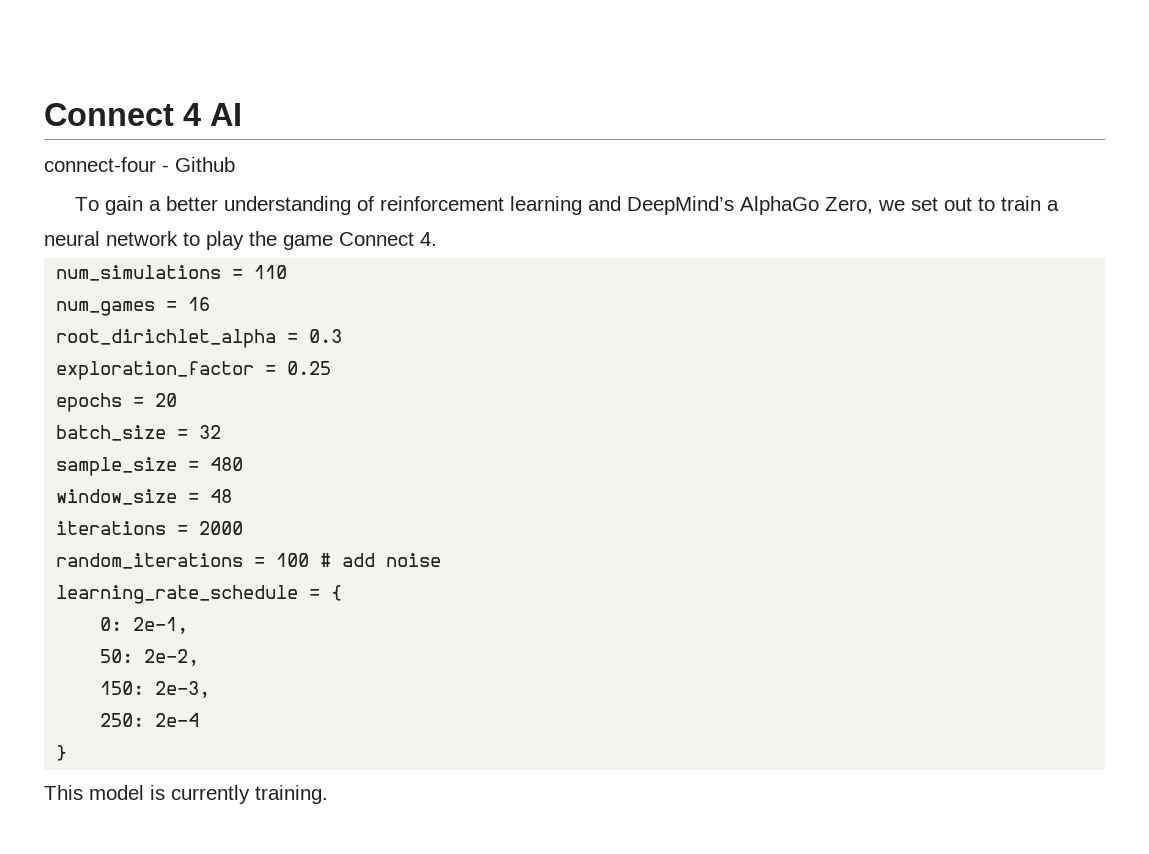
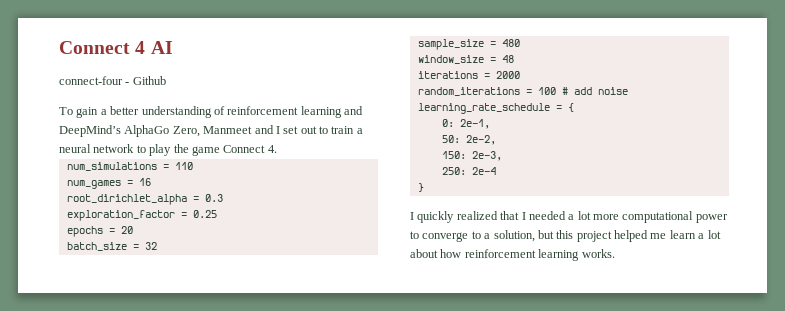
[878,200,906,211] we -> [203,125,280,134] Manmeet and I
[44,785,328,804] This model is currently training. -> [410,211,728,223] [410,230,721,242] [410,249,615,261] I quickly realized that I needed a lot more computational power to converge to a solution, but this project helped me learn a lot about how reinforcement learning works.

